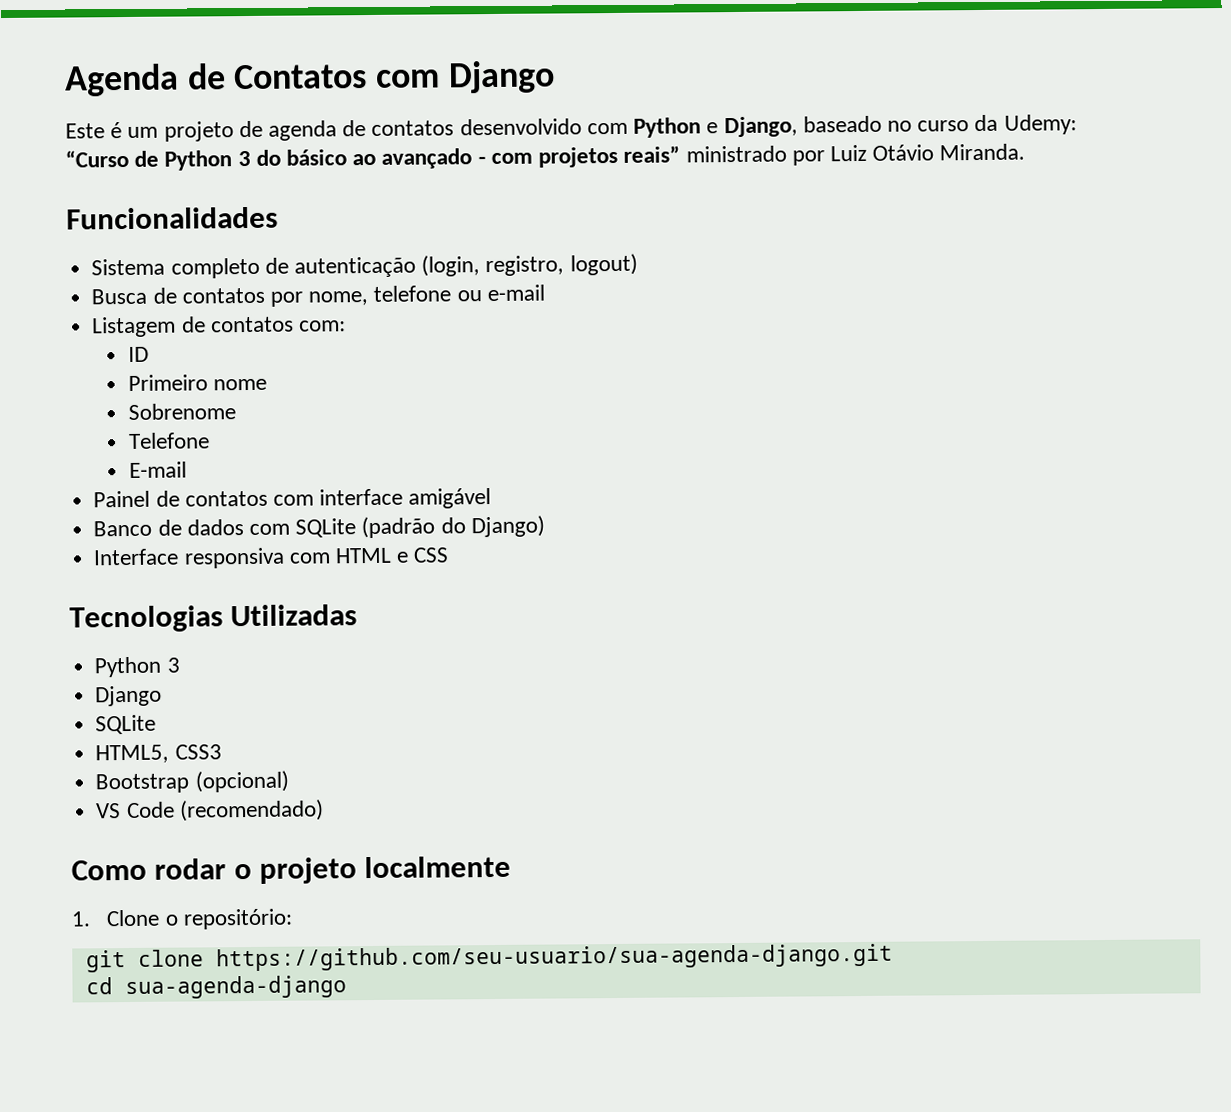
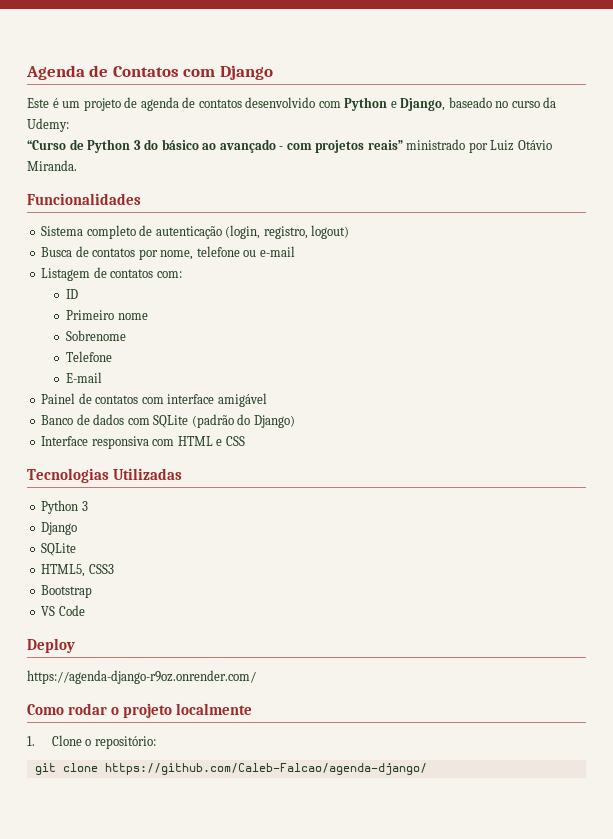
[194,770,289,793] (opcional) -> (93, 591) none
[178,799,324,822] (recomendado) -> [27,638,75,653] [27,670,256,684] // Deploy // https://agenda-django-r9oz.onrender.com/
[215,943,893,972] [85,975,347,1000] https://github.com/seu-usuario/sua-agenda-django.git // cd sua-agenda-django -> [104,763,427,775] https://github.com/Caleb-Falcao/agenda-django/

